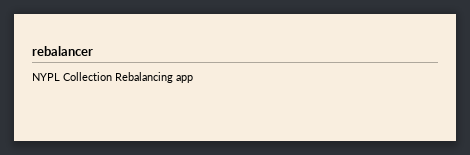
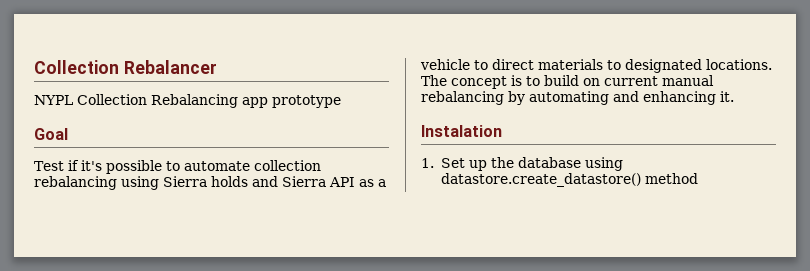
[32,46,93,56] rebalancer -> [34,60,217,74] Collection Rebalancer
(193, 79) none -> [272,95,341,108] [34,128,68,140] [34,160,321,174] [34,176,386,190] [420,59,772,73] [421,75,714,89] [421,91,734,105] [421,125,502,137] [421,157,623,171] [440,173,698,187] prototype // Goal // Test if it's possible to automate collection rebalancing using Sierra holds and Sierra API as a vehicle to direct materials to designated locations. The concept is to build on current manual rebalancing by automating and enhancing it. // Instalation // 1. Set up the database using datastore.create_datastore() method

